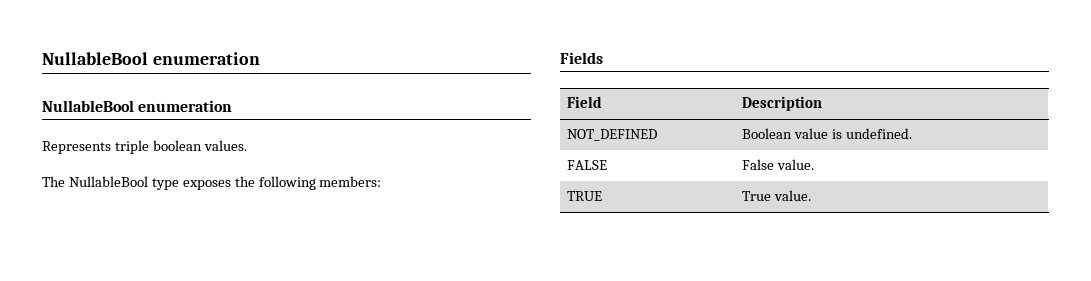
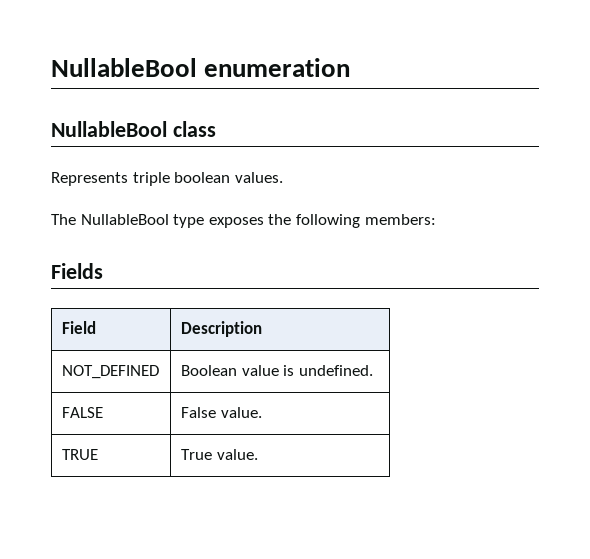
[138,100,233,112] enumeration -> [172,121,216,137] class

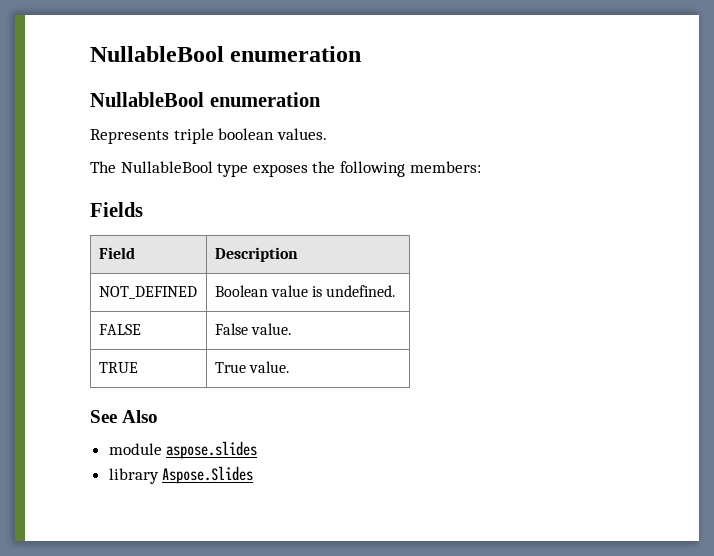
[172,121,216,137] class -> [209,92,321,107] enumeration
(258, 454) none -> [90,410,159,423] [108,441,258,459] [108,466,254,484] // See Also // module aspose.slides // library Aspose.Slides

